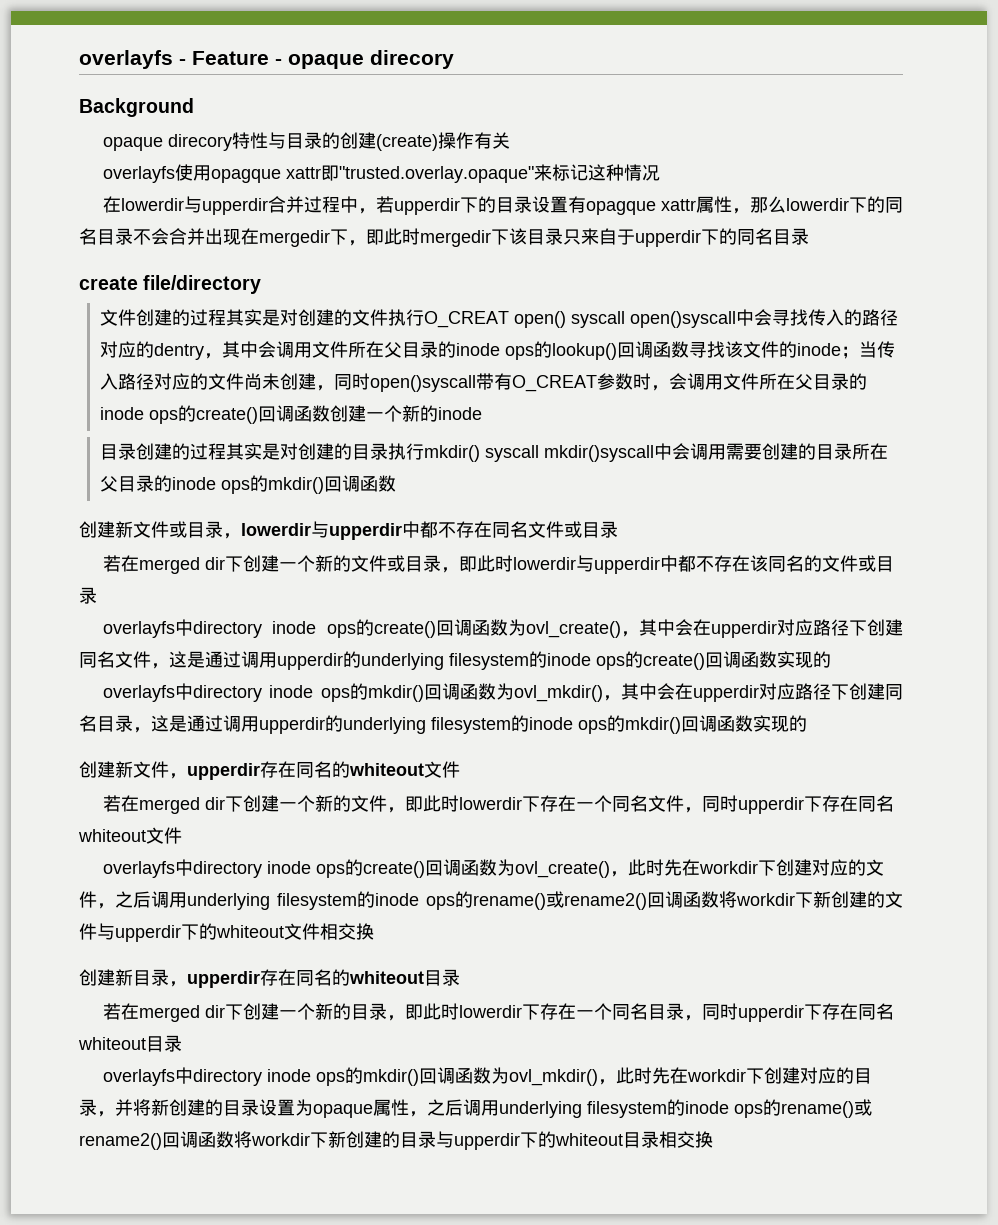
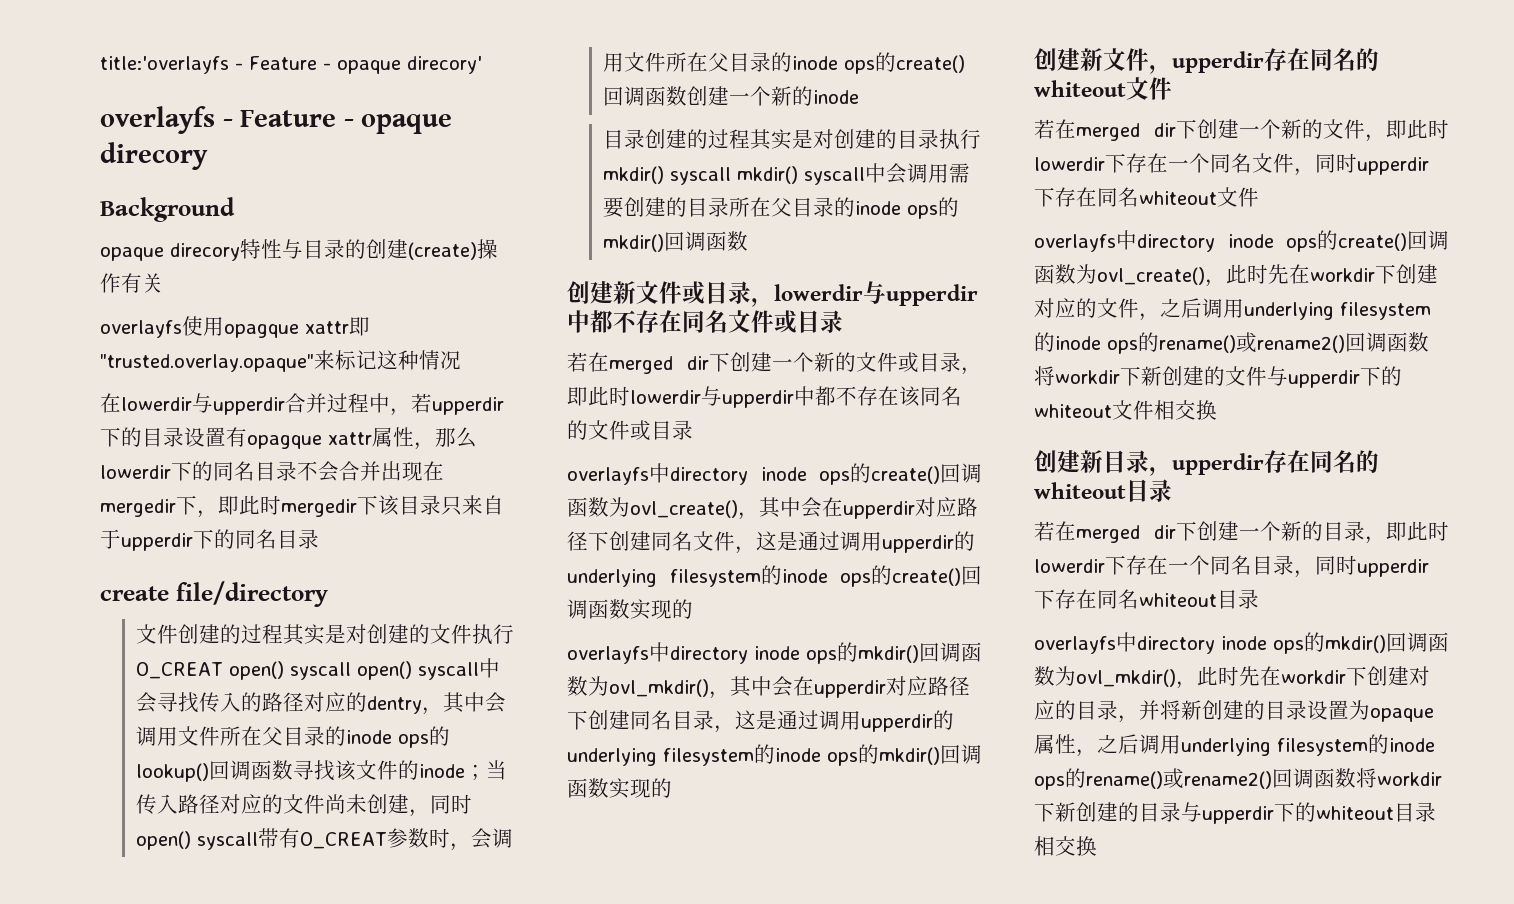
(79, 59) none -> [100,56,482,74] title:'overlayfs - Feature - opaque direcory' //
[630,311,737,328] open()syscall -> [357,661,480,680] open() syscall
[370,375,477,392] open()syscall -> [136,831,259,850] open() syscall
[544,445,655,462] mkdir()syscall -> [737,166,866,185] mkdir() syscall

